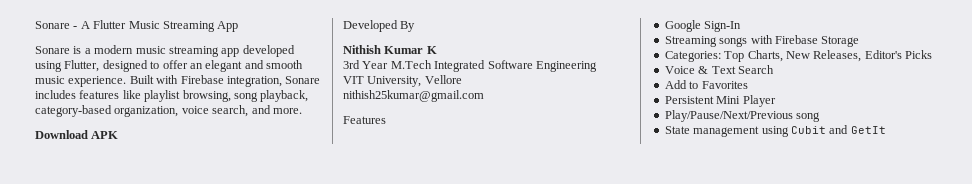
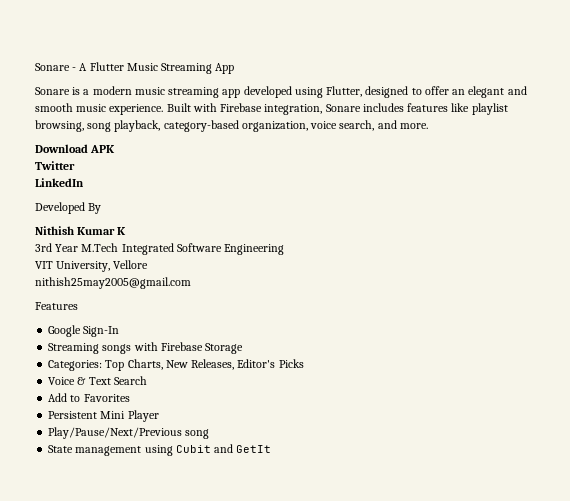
(119, 135) none -> [35,161,75,170] [35,178,84,187] // Twitter // LinkedIn
[343,90,484,102] nithish25kumar@gmail.com -> [35,277,191,289] nithish25may2005@gmail.com

